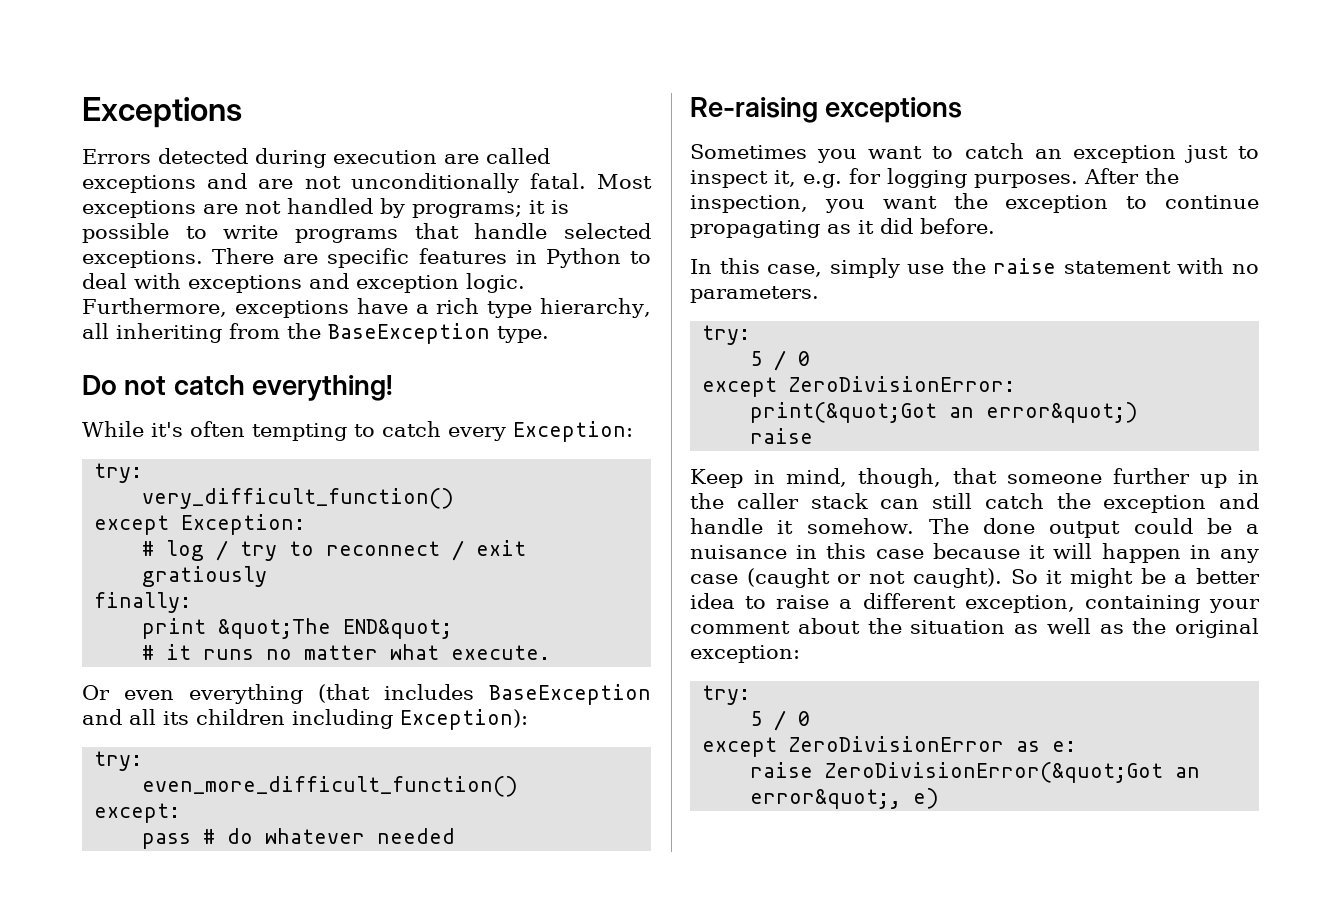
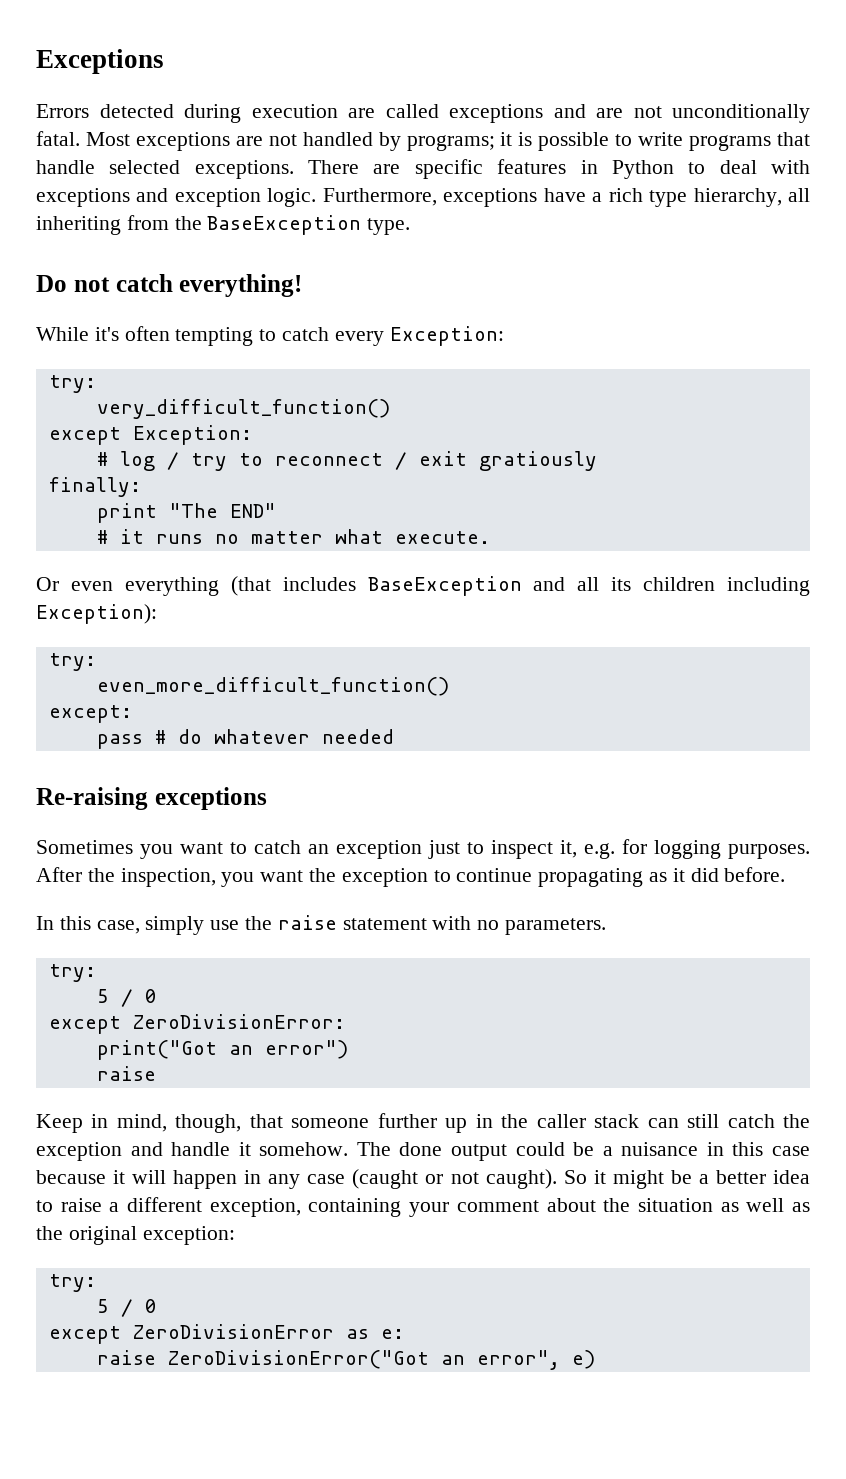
[218,618,453,639] &quot;The END&quot; -> [168,503,276,518] "The END"
[750,402,1139,423] print(&quot;Got an error&quot;) -> [96,1040,348,1060] print("Got an error")
[825,762,1201,783] [750,789,902,809] ZeroDivisionError(&quot;Got an error&quot;, -> [167,1350,560,1370] ZeroDivisionError("Got an error",

